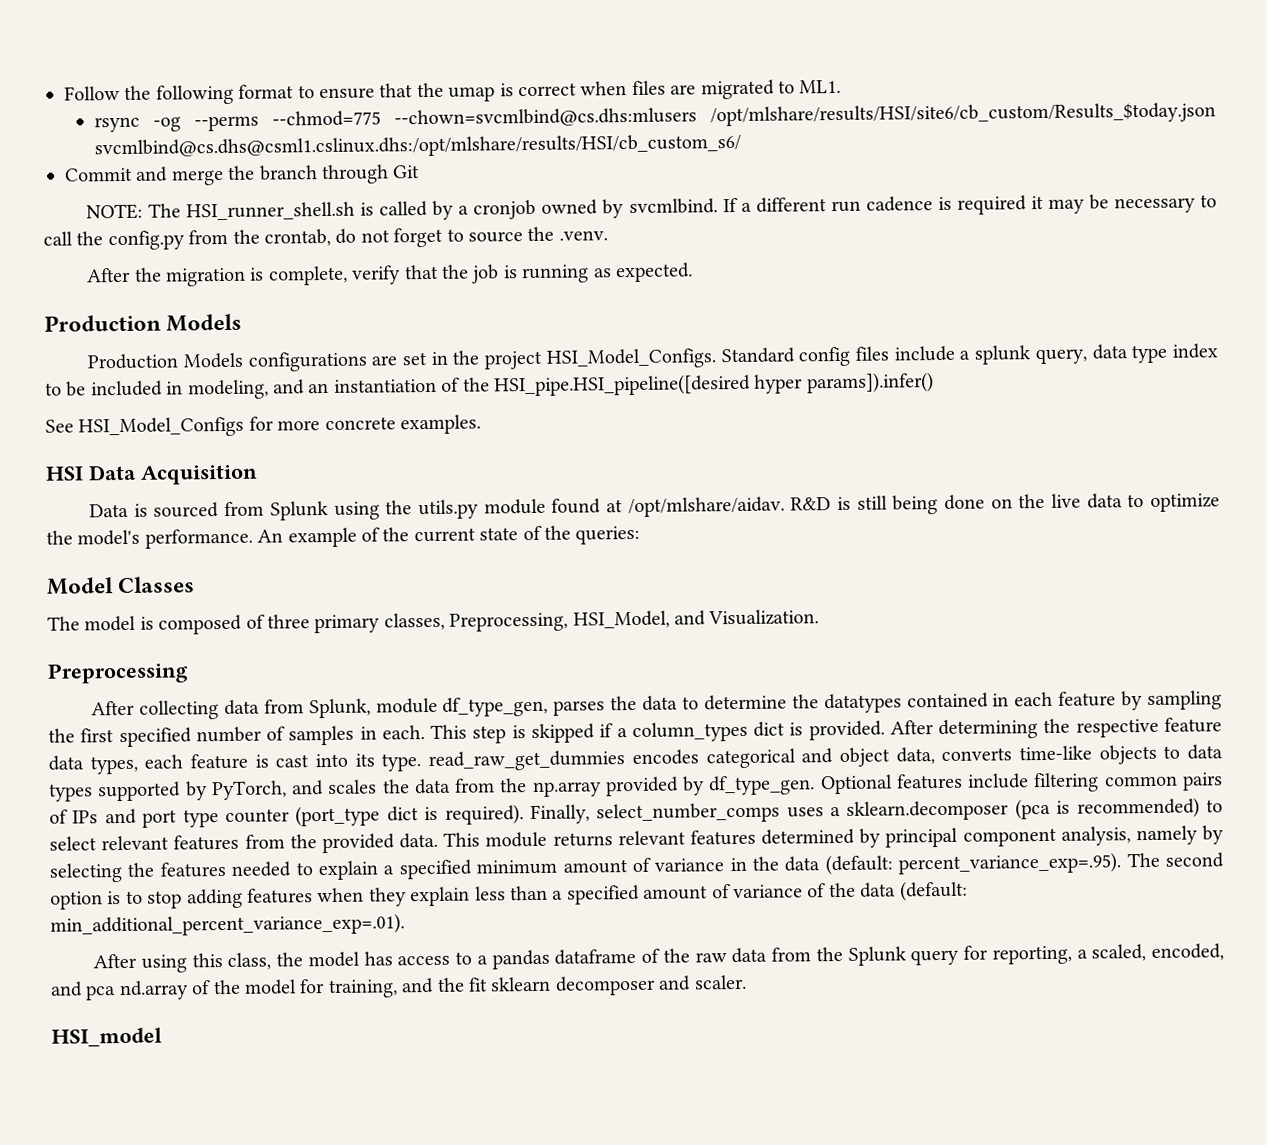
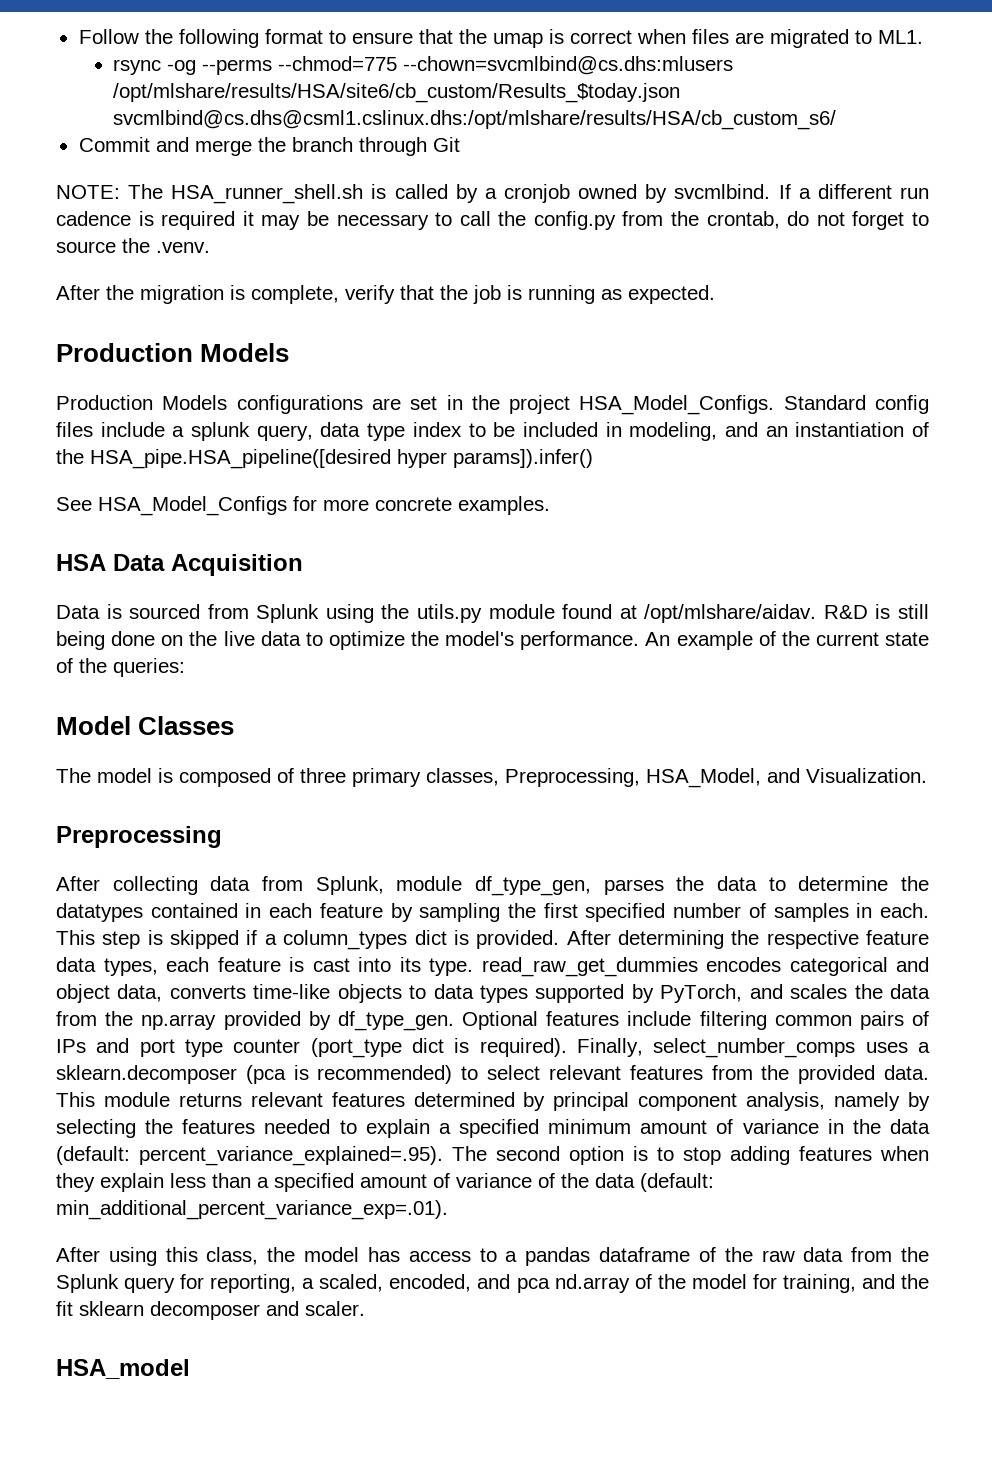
[710,102,1216,127] [94,133,742,160] /opt/mlshare/results/HSI/site6/cb_custom/Results_$today.json svcmlbind@cs.dhs@csml1.cslinux.dhs:/opt/mlshare/results/HSI/cb_custom_s6/ -> [113,83,681,103] [113,110,837,130] /opt/mlshare/results/HSA/site6/cb_custom/Results_$today.json svcmlbind@cs.dhs@csml1.cslinux.dhs:/opt/mlshare/results/HSA/cb_custom_s6/
[186,201,356,221] HSI_runner_shell.sh -> [171,184,364,204] HSA_runner_shell.sh
[545,348,716,369] HSI_Model_Configs. -> [579,395,775,415] HSA_Model_Configs.
[493,373,751,397] HSI_pipe.HSI_pipeline([desired -> [90,449,391,469] HSA_pipe.HSA_pipeline([desired
[78,416,245,438] HSI_Model_Configs -> [98,496,287,516] HSA_Model_Configs
[45,466,84,481] HSI -> [56,554,106,571] HSA
[572,610,670,629] HSI_Model, -> [646,768,761,788] HSA_Model,
[898,852,1122,875] percent_variance_exp=.95). -> [139,1146,443,1166] percent_variance_explained=.95).
[51,1027,162,1048] HSI_model -> [56,1359,190,1379] HSA_model

